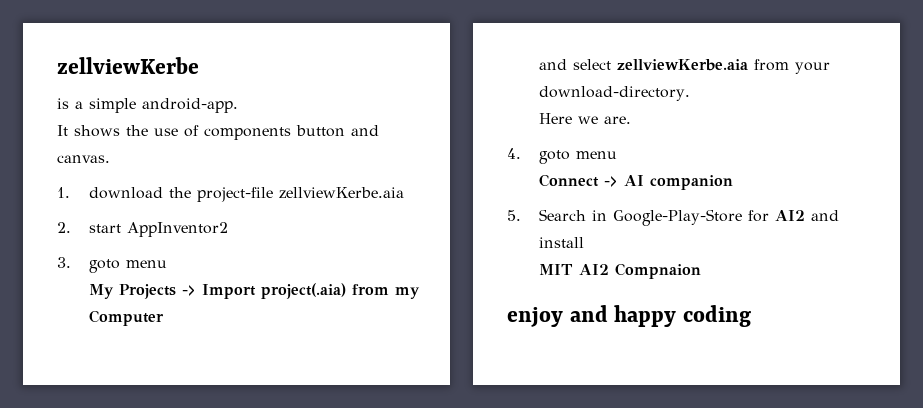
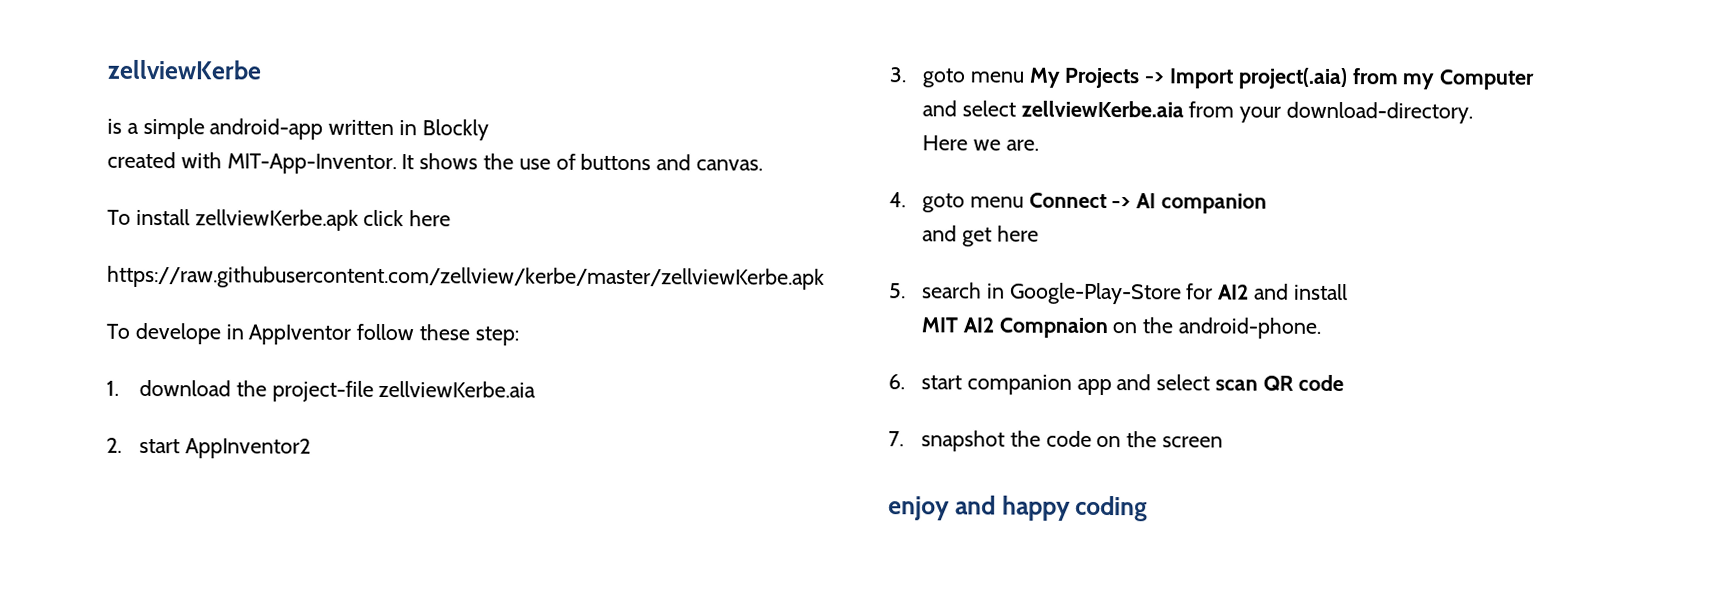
[142,98,238,113] android-app. // -> [209,118,489,141] [107,151,397,175] android-app written in Blockly // created with MIT-App-Inventor.
[204,125,345,140] components button -> [580,153,652,171] buttons
(110, 159) none -> [107,208,452,231] [107,265,825,290] [106,322,519,346] // To install zellviewKerbe.apk click here // https://raw.githubusercontent.com/zellview/kerbe/master/zellviewKerbe.apk // To develope in AppIventor follow these step:
(167, 264) // -> (1024, 77) none
(617, 155) // -> (1024, 202) none
(733, 182) none -> [921,225,1039,247] // and get here
[538,209,586,221] Search -> [921,282,982,299] search
(701, 271) none -> [1112,317,1321,339] [888,374,1344,396] [888,430,1223,452] on the android-phone. // 6. start companion app and select scan QR code // 7. snapshot the code on the screen

